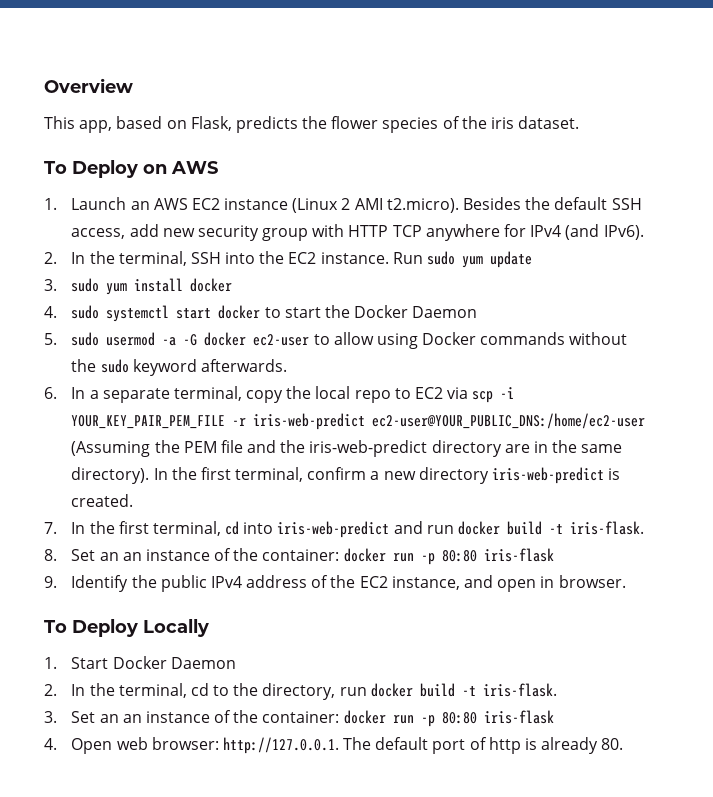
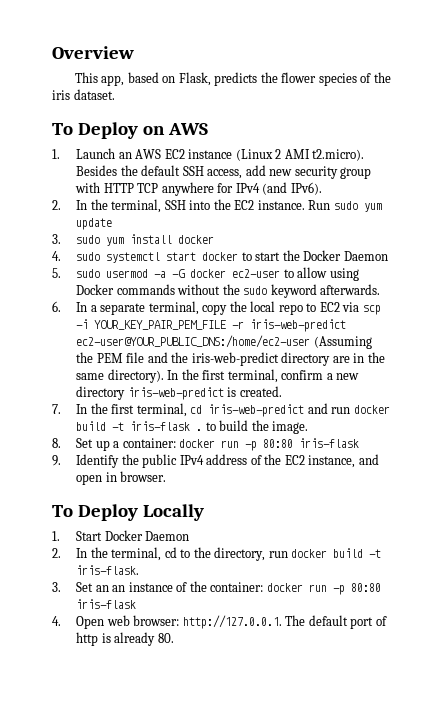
[243,522,274,534] into -> (203, 409) none
[570,521,645,535] [44,548,259,561] iris-flask. // 8. Set an an instance of the -> [130,420,309,434] [52,438,120,451] iris-flask . to build the image. // 8. Set up a

